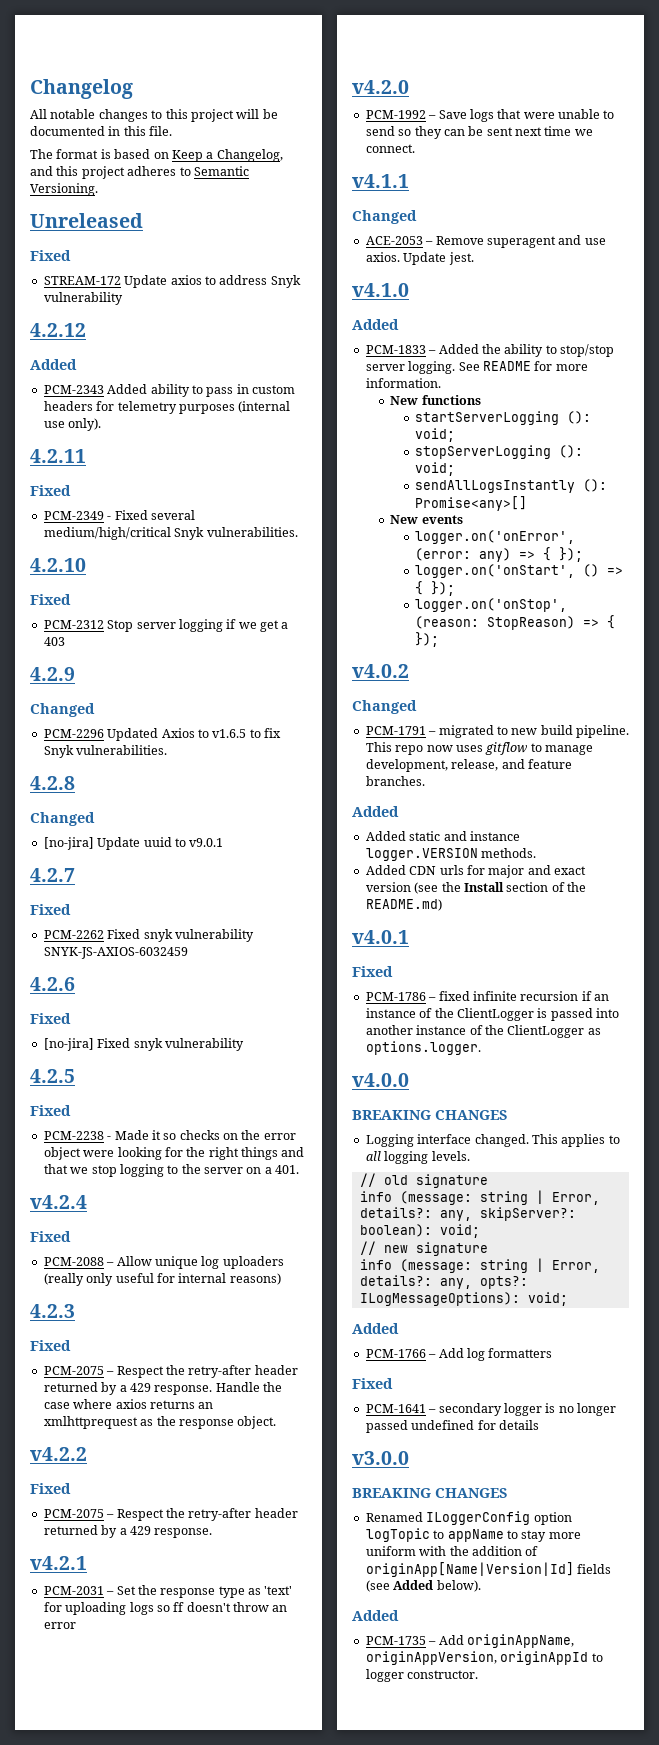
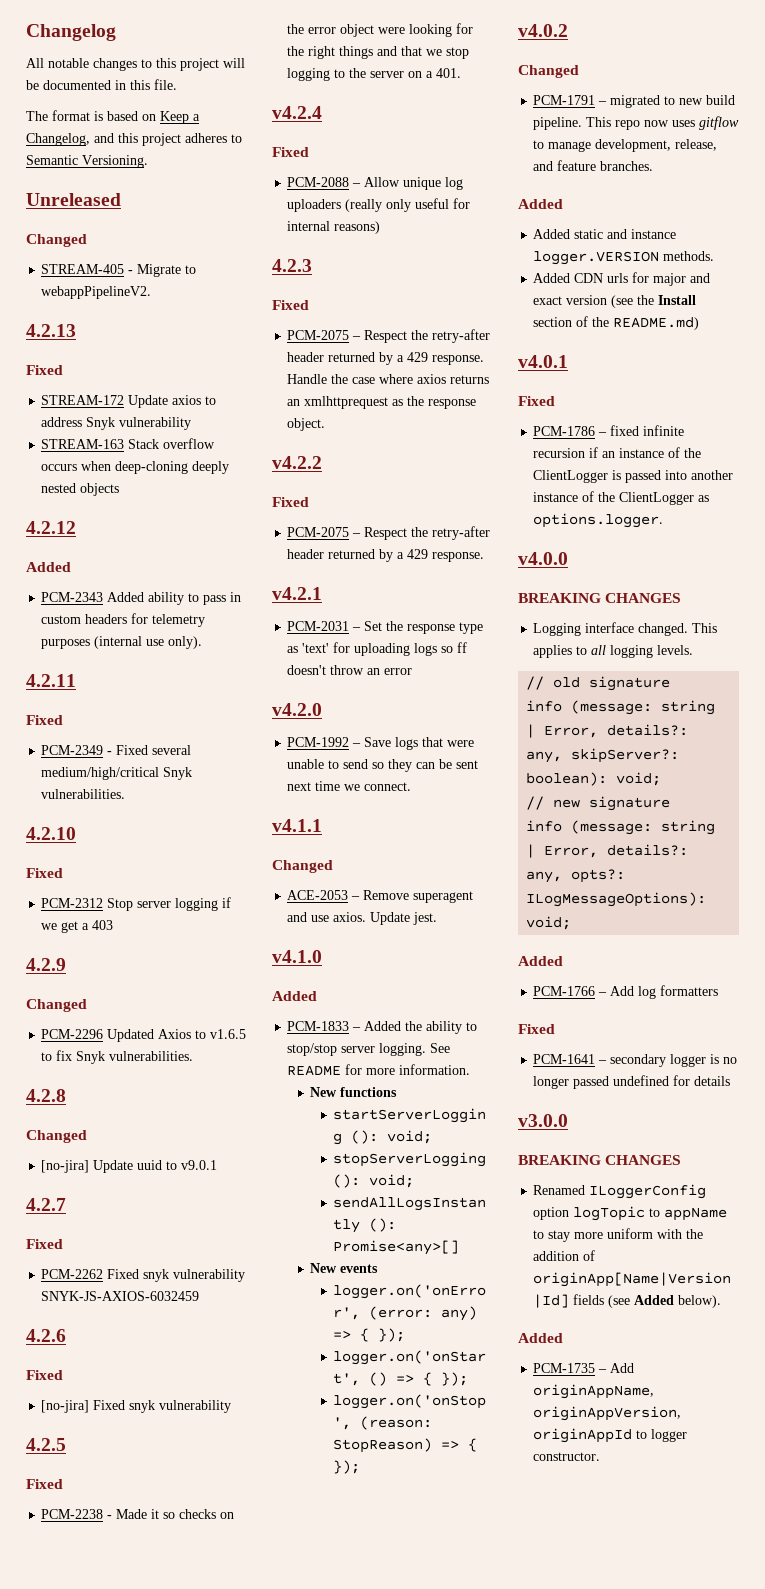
(143, 220) none -> [26,234,87,247] [41,264,197,277] [41,286,152,299] [26,324,76,337] // Changed // STREAM-405 - Migrate to webappPipelineV2. // 4.2.13
(123, 298) none -> [41,438,216,449] [41,461,230,474] [41,483,120,496] // STREAM-163 Stack overflow occurs when deep-cloning deeply nested objects

